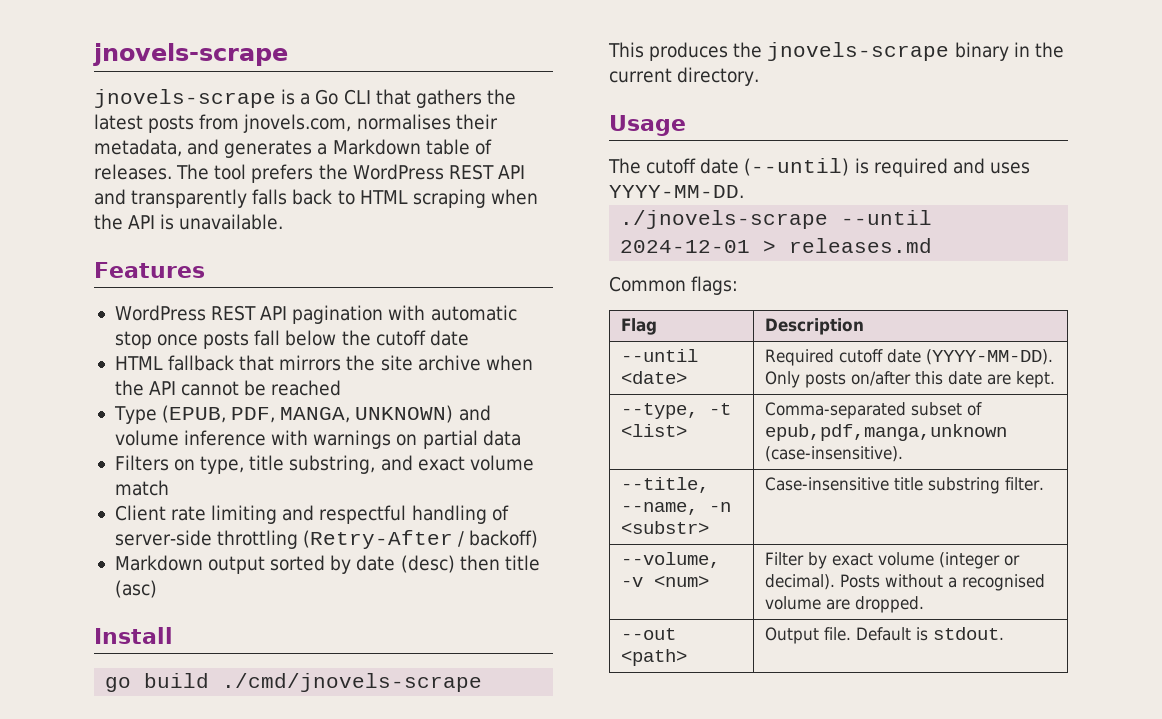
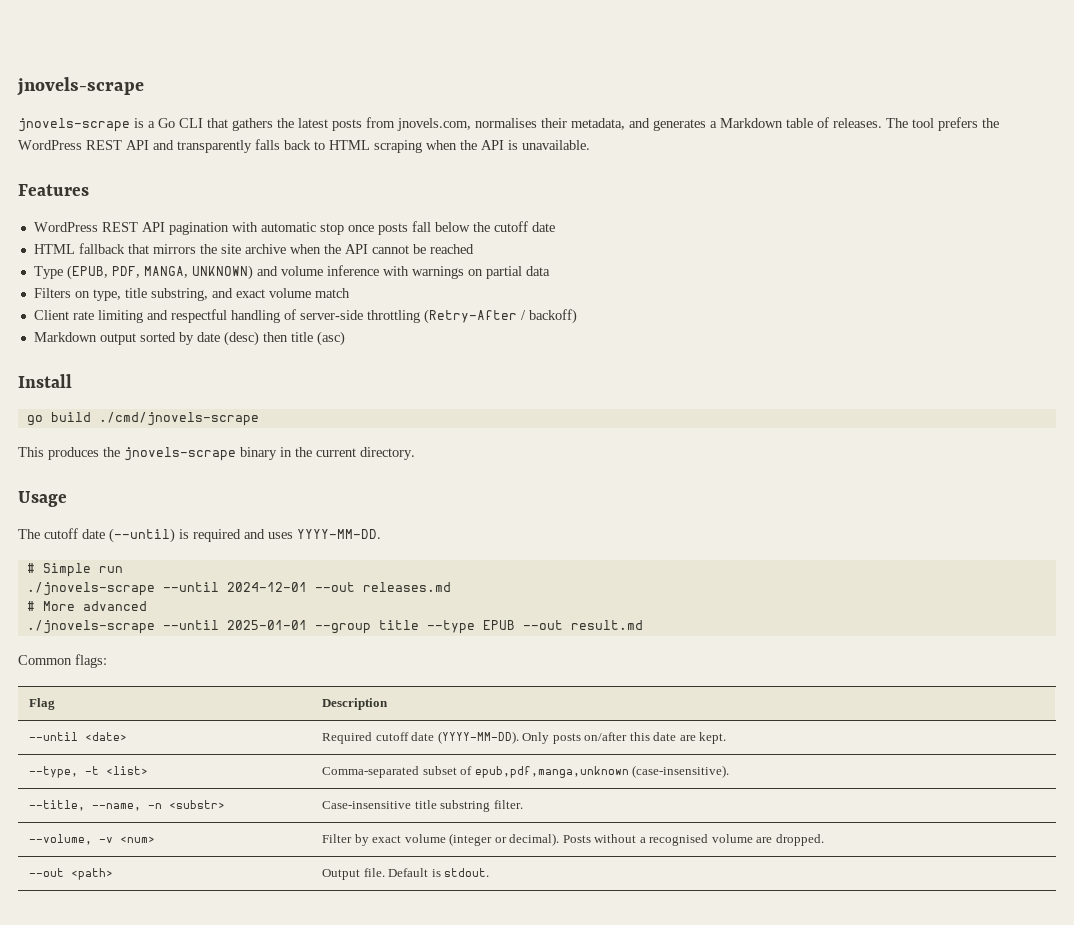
(744, 191) none -> [26,563,123,577] // # Simple run
[763,240,777,253] > -> [314,582,355,592] --out
(933, 245) none -> [26,601,147,611] [26,620,643,634] // # More advanced // ./jnovels-scrape --until 2025-01-01 --group title --type EPUB --out result.md

